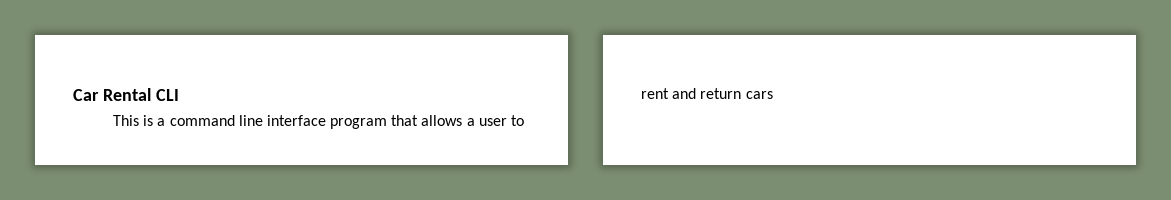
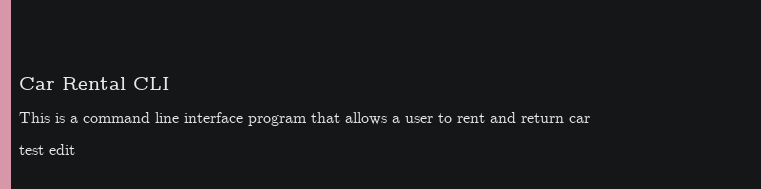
[745,91,773,99] cars -> [569,116,590,123] [19,144,75,155] car // test edit

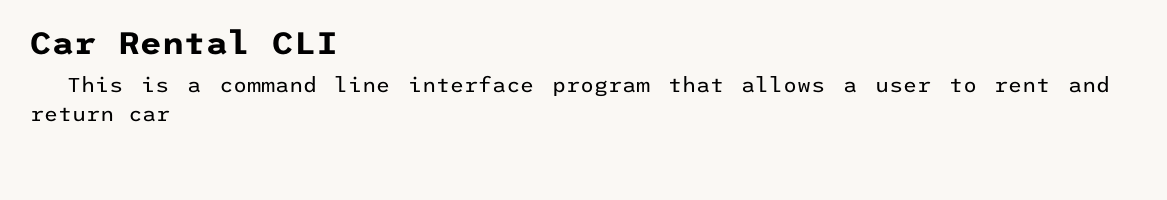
[19,144,75,155] // test edit -> (170, 116) none

